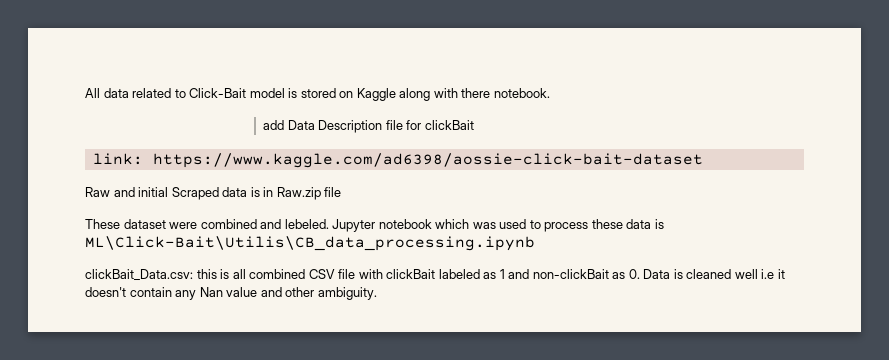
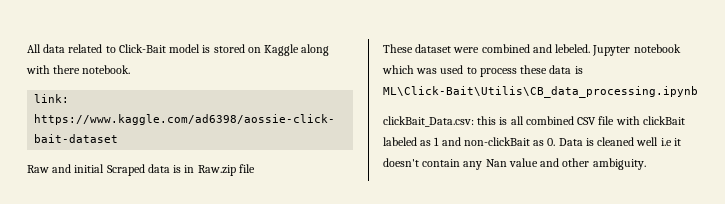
[263,120,474,133] // add Data Description file for clickBait -> (131, 69) none

